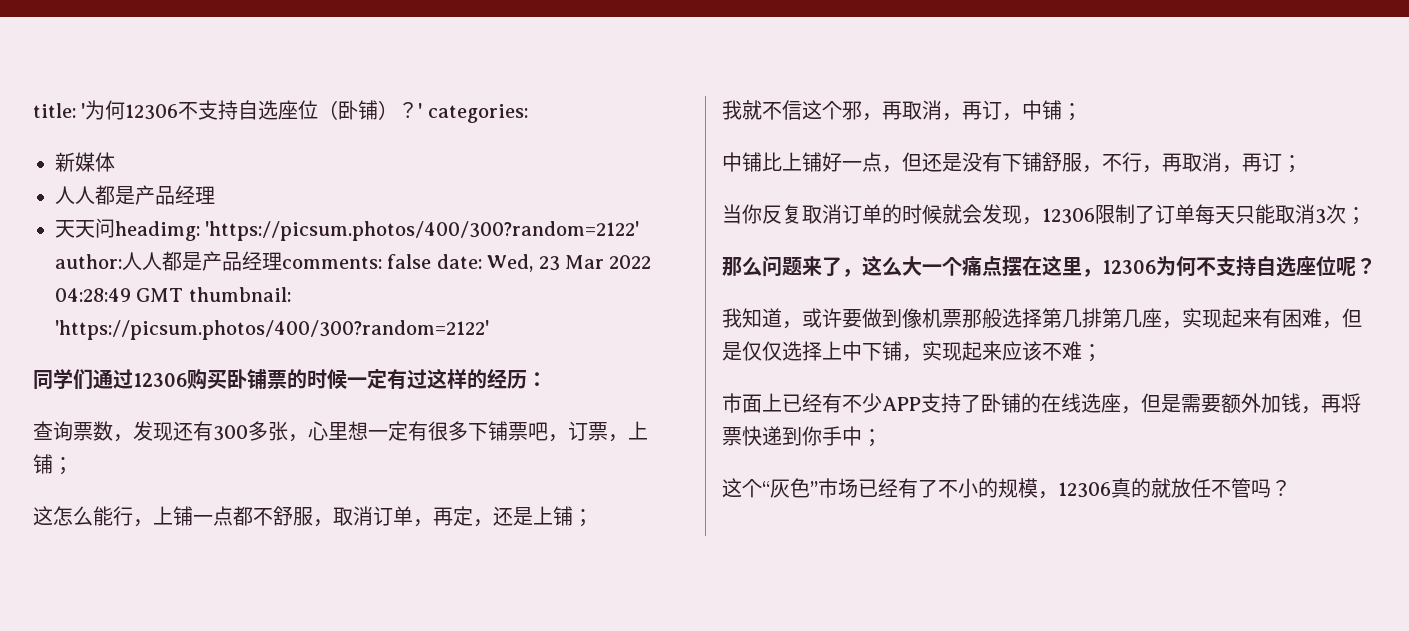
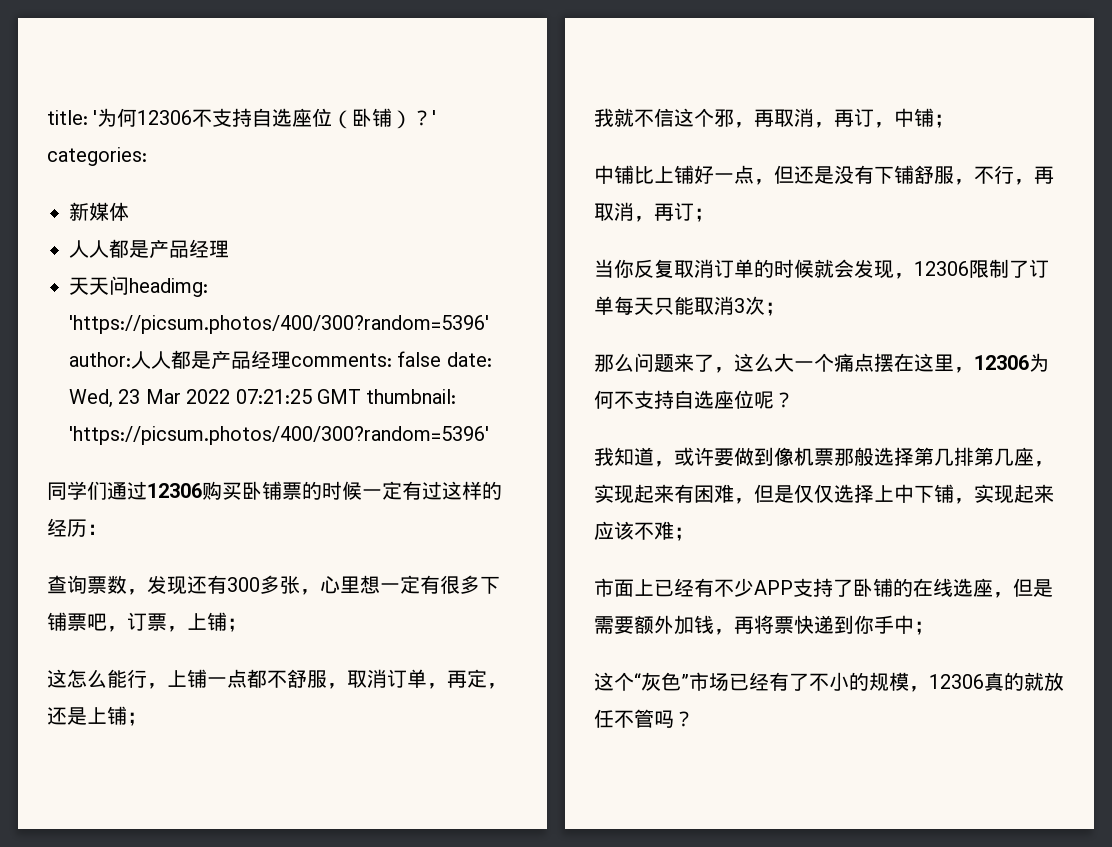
[205,221,640,241] 'https://picsum.photos/400/300?random=2122' -> [69,315,489,334] 'https://picsum.photos/400/300?random=5396'
[55,288,131,302] 04:28:49 -> [235,389,312,404] 07:21:25
[55,320,489,340] 'https://picsum.photos/400/300?random=2122' -> [69,426,489,445] 'https://picsum.photos/400/300?random=5396'

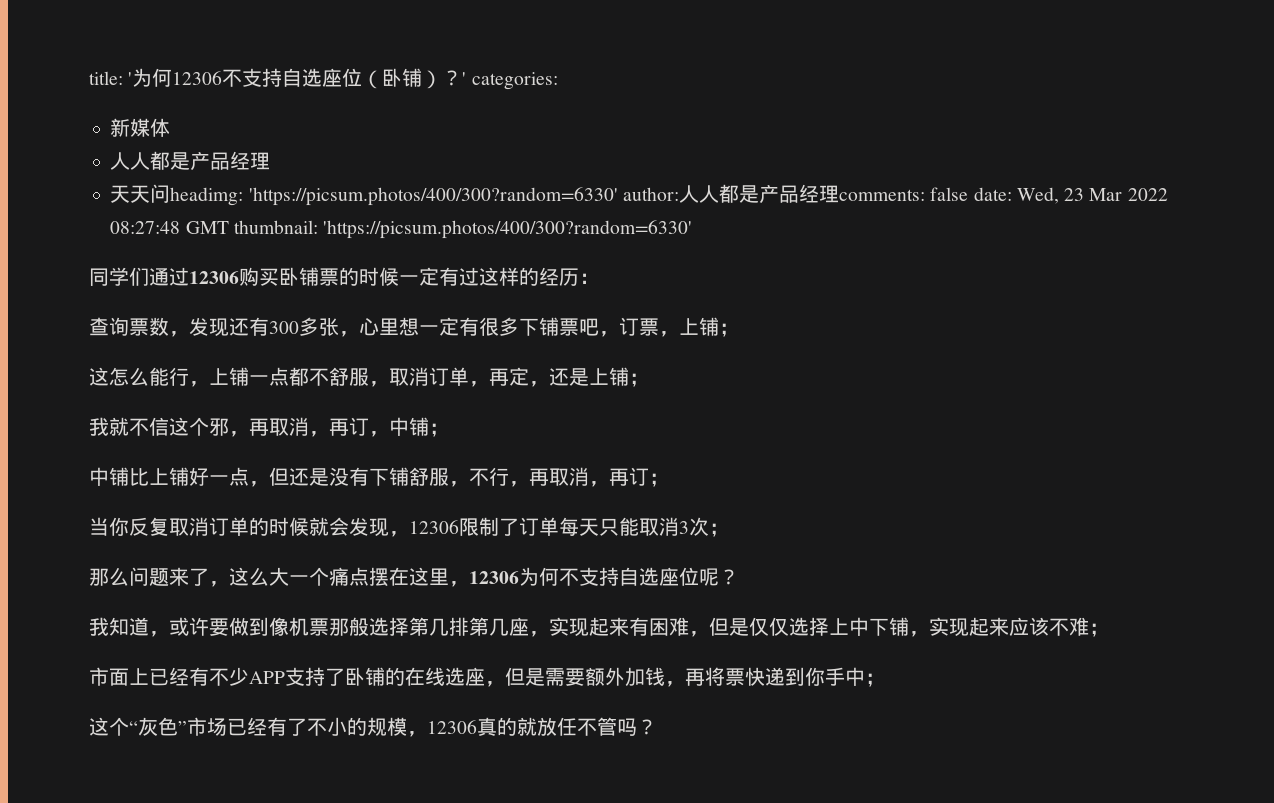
[69,315,489,334] 'https://picsum.photos/400/300?random=5396' -> [248,187,618,206] 'https://picsum.photos/400/300?random=6330'
[235,389,312,404] 07:21:25 -> [110,221,181,234] 08:27:48
[69,426,489,445] 'https://picsum.photos/400/300?random=5396' -> [323,220,693,239] 'https://picsum.photos/400/300?random=6330'

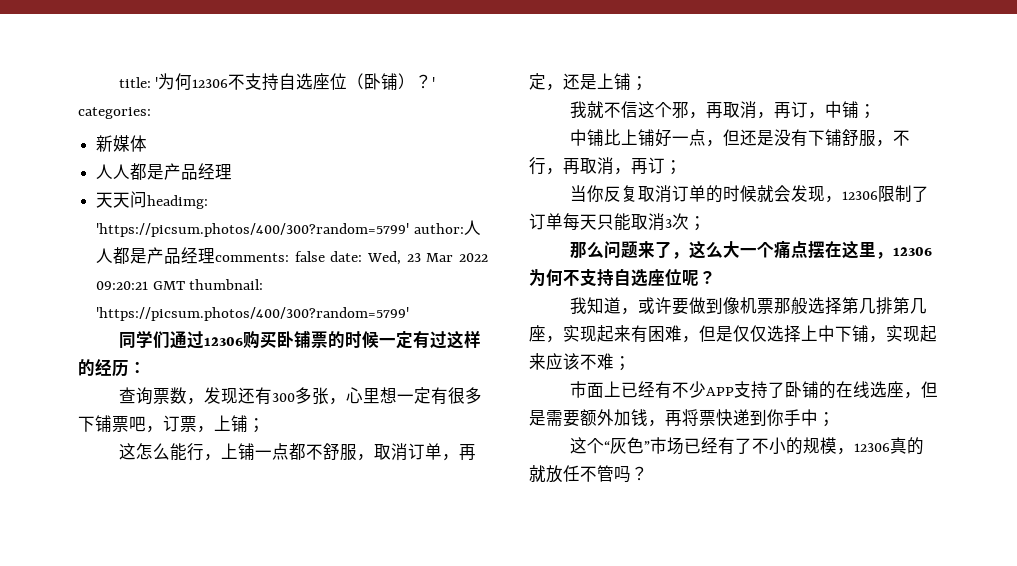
[248,187,618,206] 'https://picsum.photos/400/300?random=6330' -> [96,223,410,237] 'https://picsum.photos/400/300?random=5799'
[110,221,181,234] 08:27:48 -> [96,281,149,290] 09:20:21
[323,220,693,239] 'https://picsum.photos/400/300?random=6330' -> [96,307,410,321] 'https://picsum.photos/400/300?random=5799'

